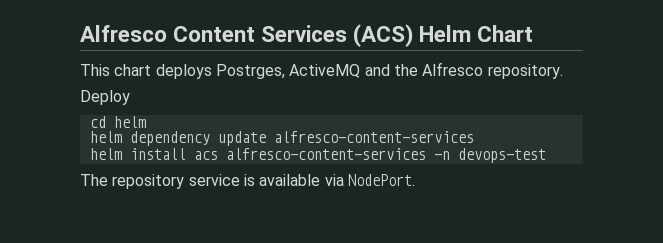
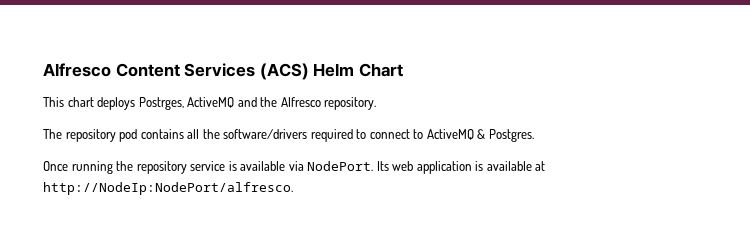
[80,90,130,105] [89,116,146,128] [89,131,474,146] [89,148,546,163] [80,174,108,186] Deploy // cd helm // helm dependency update alfresco-content-services // helm install acs alfresco-content-services -n devops-test // The -> [43,129,534,142] [43,161,134,174] The repository pod contains all the software/drivers required to connect to ActiveMQ & Postgres. // Once running the
(415, 180) none -> [376,161,546,174] [43,182,293,195] Its web application is available at http://NodeIp:NodePort/alfresco.

